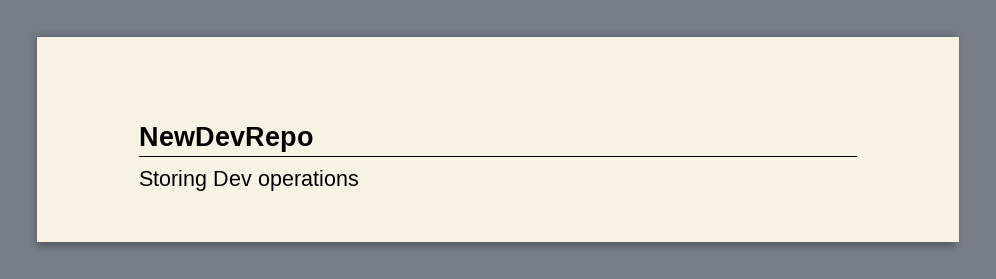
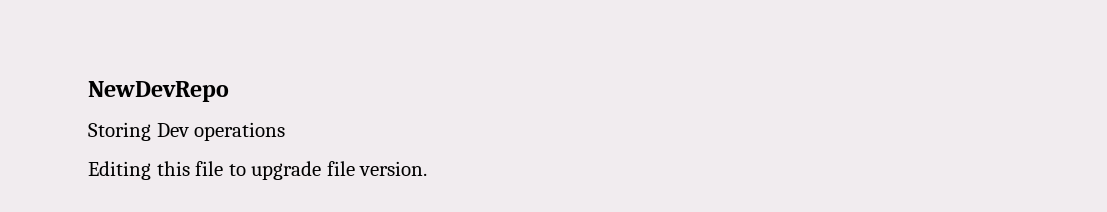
(359, 180) none -> [88,161,428,180] // Editing this file to upgrade file version.

